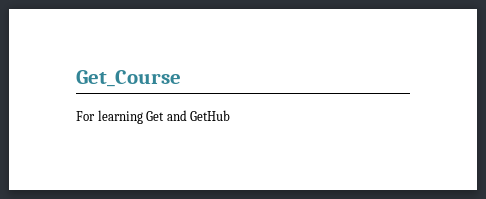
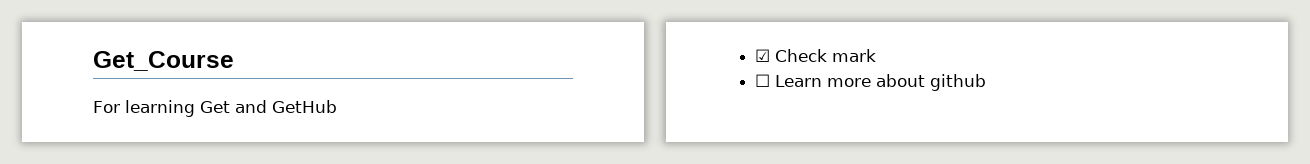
(231, 115) none -> [755,49,877,62] [755,74,987,91] // ☑ Check mark // ☐ Learn more about github

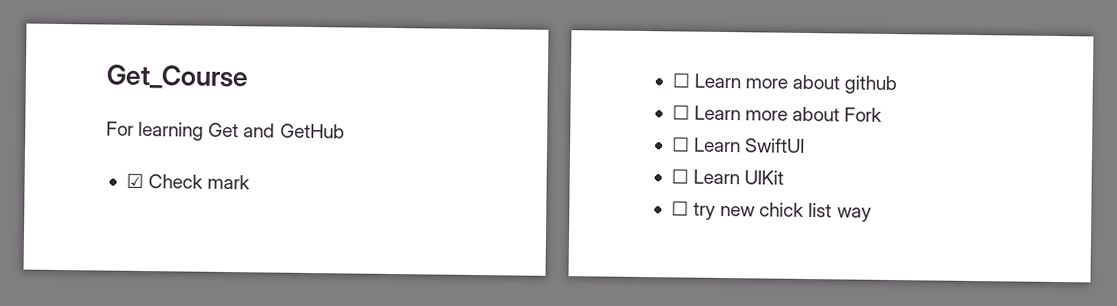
(987, 82) none -> [671,105,883,122] [671,137,806,153] [670,169,785,185] [670,201,872,222] // ☐ Learn more about Fork // ☐ Learn SwiftUI // ☐ Learn UIKit // ☐ try new chick list way

